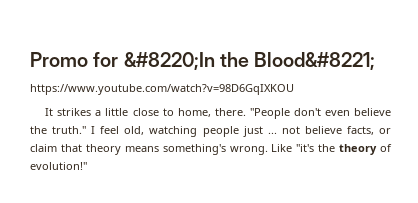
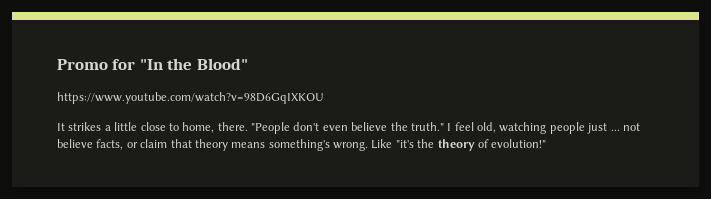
[123,52,376,70] &#8220;In the Blood&#8221; -> [139,58,248,70] "In the Blood"

